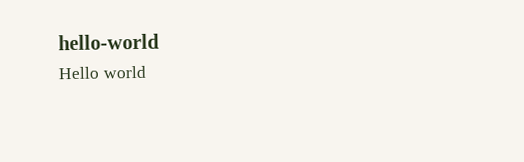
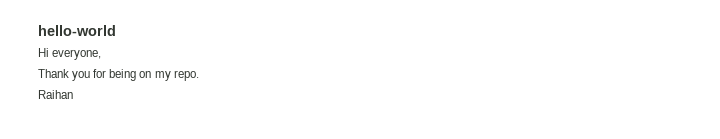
[58,65,146,80] Hello world -> [38,48,102,60] [38,69,199,81] [38,90,73,99] Hi everyone, // Thank you for being on my repo. // Raihan

